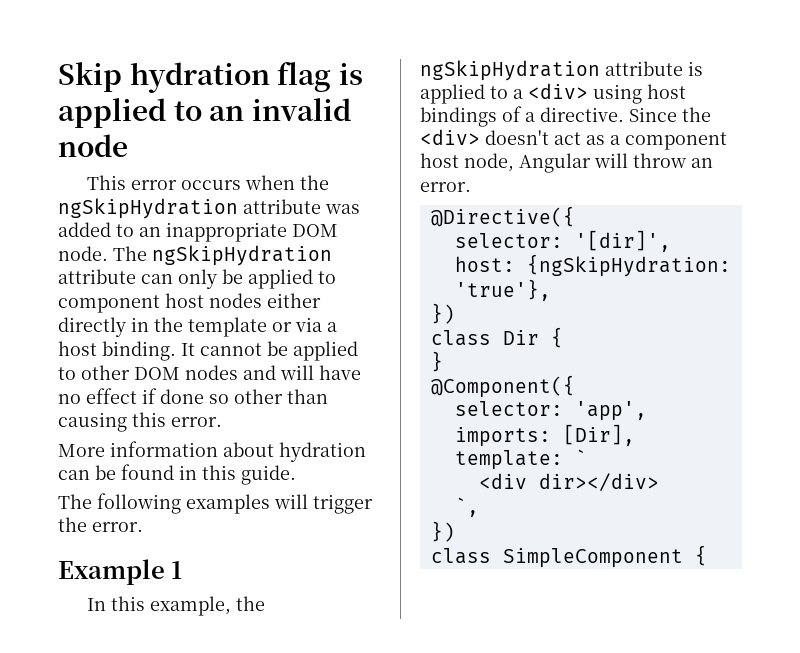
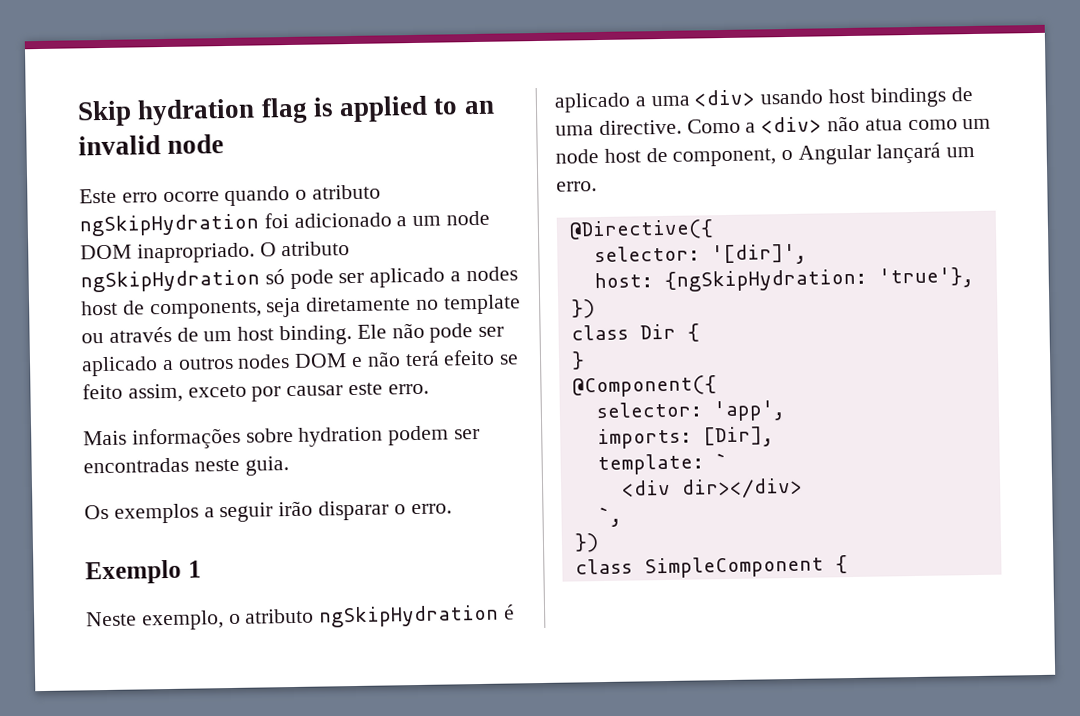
[87,175,330,190] [58,198,360,219] [58,222,338,242] [58,245,332,266] [58,269,336,289] [58,293,321,313] [58,317,337,337] [58,341,358,361] [58,365,361,380] [58,388,328,404] [58,412,222,432] [58,441,366,462] [58,464,296,485] [58,493,373,514] [58,517,143,532] [58,559,183,585] [87,596,266,616] [420,60,703,81] [420,83,686,104] [420,106,711,127] [420,129,727,150] [420,153,713,173] [420,182,471,192] This error occurs when the ngSkipHydration attribute was added to an inappropriate DOM node. The ngSkipHydration attribute can only be applied to component host nodes either directly in the template or via a host binding. It cannot be applied to other DOM nodes and will have no effect if done so other than causing this error. // More information about hydration can be found in this guide. // The following examples will trigger the error. // Example 1 // In this example, the ngSkipHydration attribute is applied to a <div> using host bindings of a directive. Since the <div> doesn't act as a component host node, Angular will throw an error. -> [79,184,382,207] [79,210,491,237] [80,241,351,264] [80,266,518,293] [81,294,521,320] [81,322,505,346] [81,349,520,377] [82,382,429,403] [83,425,481,450] [83,456,289,476] [84,500,452,524] [85,559,202,585] [86,604,516,631] [554,87,973,113] [555,115,992,136] [555,142,975,167] [556,181,597,192] Este erro ocorre quando o atributo ngSkipHydration foi adicionado a um node DOM inapropriado. O atributo ngSkipHydration só pode ser aplicado a nodes host de components, seja diretamente no template ou através de um host binding. Ele não pode ser aplicado a outros nodes DOM e não terá efeito se feito assim, exceto por causar este erro. // Mais informações sobre hydration podem ser encontradas neste guia. // Os exemplos a seguir irão disparar o erro. // Exemplo 1 // Neste exemplo, o atributo ngSkipHydration é aplicado a uma <div> usando host bindings de uma directive. Como a <div> não atua como um node host de component, o Angular lançará um erro.

